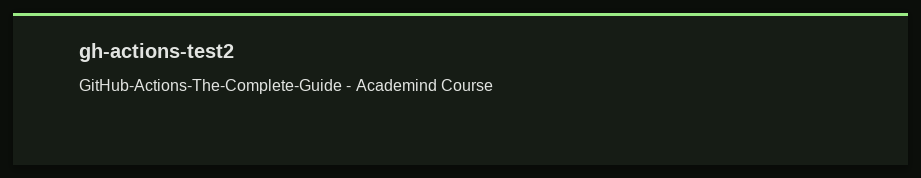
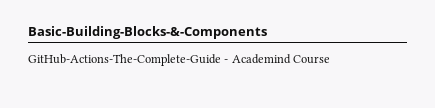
[79,43,234,62] gh-actions-test2 -> [28,26,267,39] Basic-Building-Blocks-&-Components

